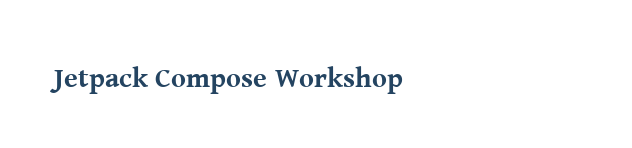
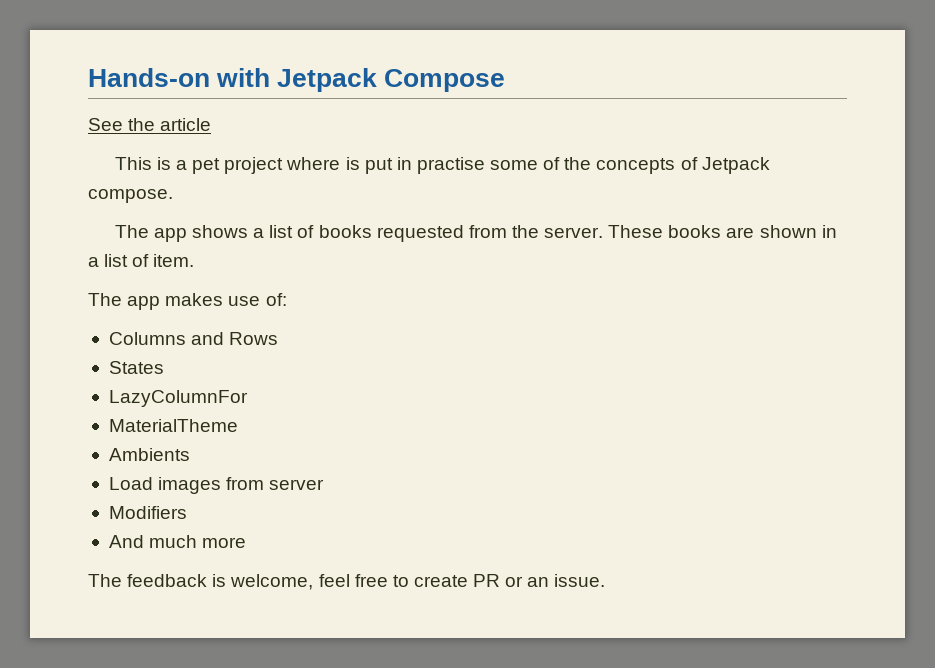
(50, 80) none -> [88,68,271,87] Hands-on with
[274,66,403,94] Workshop -> [88,118,212,131] [114,157,770,174] [88,189,173,203] [114,225,837,242] [88,254,195,267] [88,293,287,310] [108,332,279,345] [108,361,164,374] [108,390,248,407] [108,419,238,432] [108,448,190,461] [108,477,325,494] [108,506,187,519] [108,535,247,548] [88,574,606,590] // See the article // This is a pet project where is put in practise some of the concepts of Jetpack compose. // The app shows a list of books requested from the server. These books are shown in a list of item. // The app makes use of: // Columns and Rows // States // LazyColumnFor // MaterialTheme // Ambients // Load images from server // Modifiers // And much more // The feedback is welcome, feel free to create PR or an issue.

